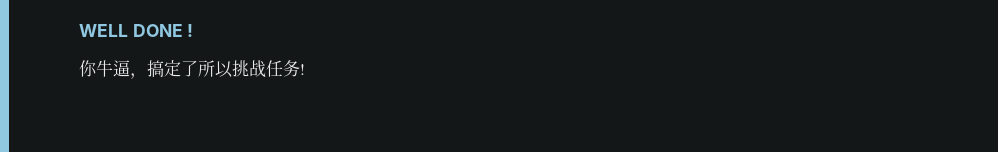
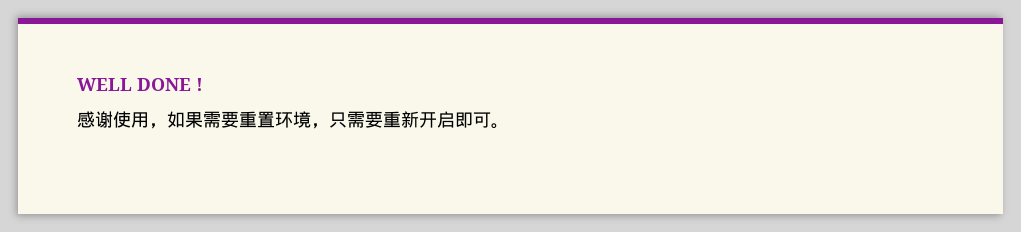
[79,60,305,79] 你牛逼，搞定了所以挑战任务! -> [77,111,509,129] 感谢使用，如果需要重置环境，只需要重新开启即可。

